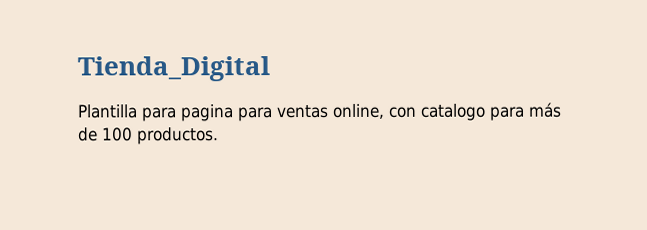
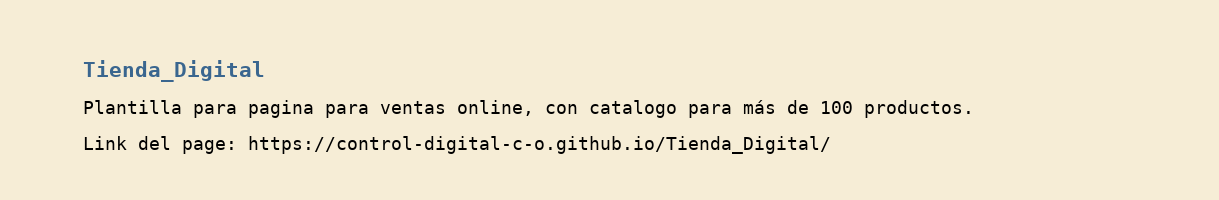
(219, 136) none -> [83,136,831,154] // Link del page: https://control-digital-c-o.github.io/Tienda_Digital/

